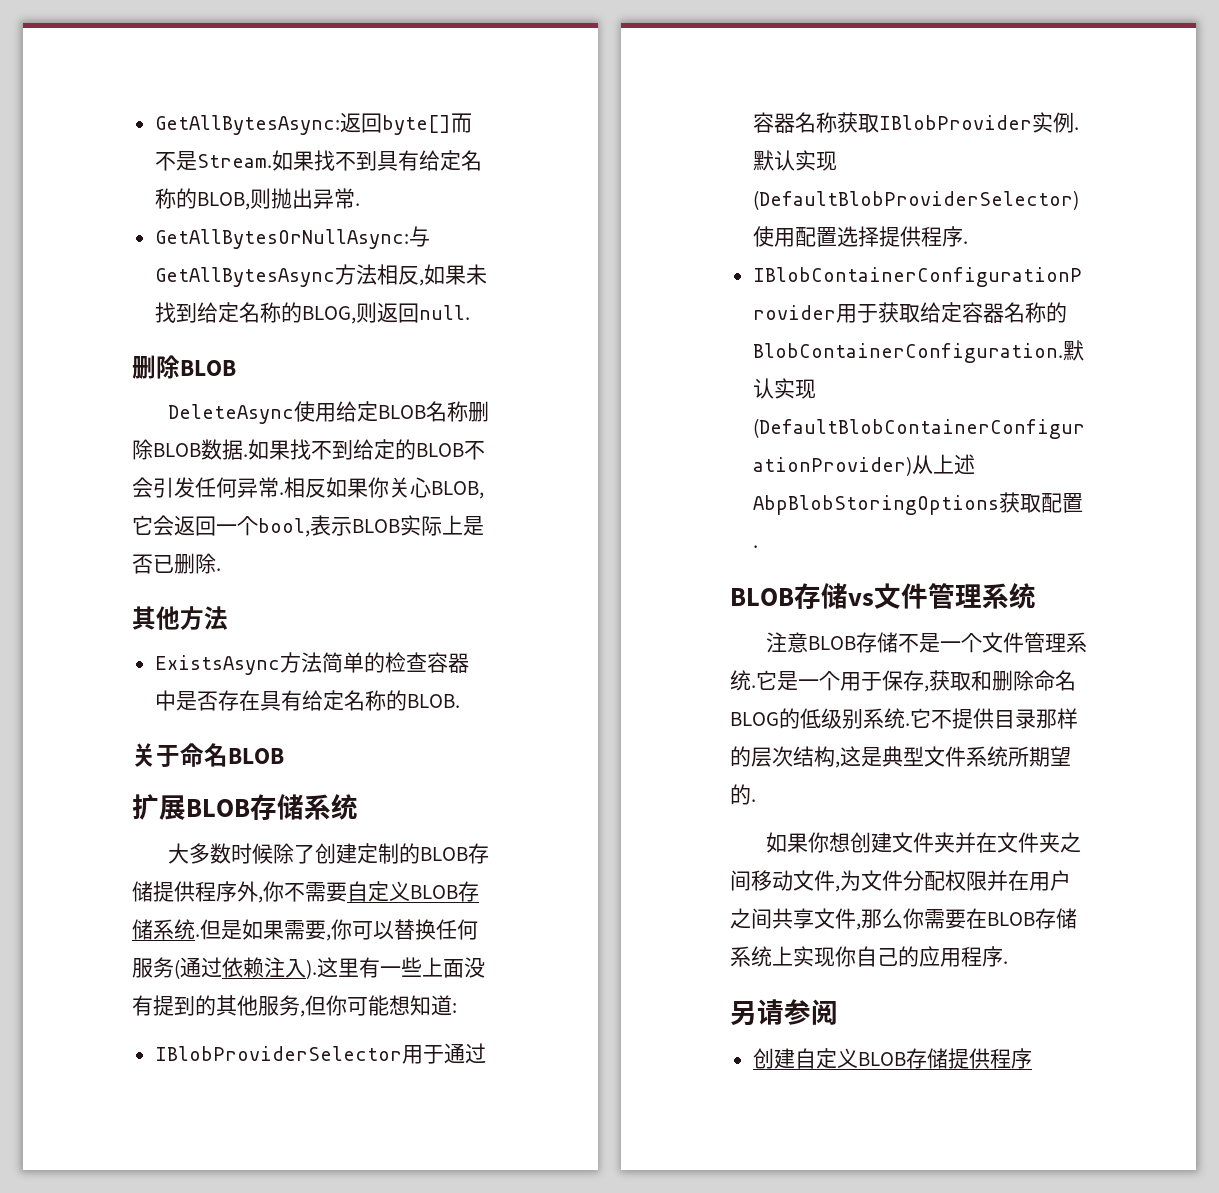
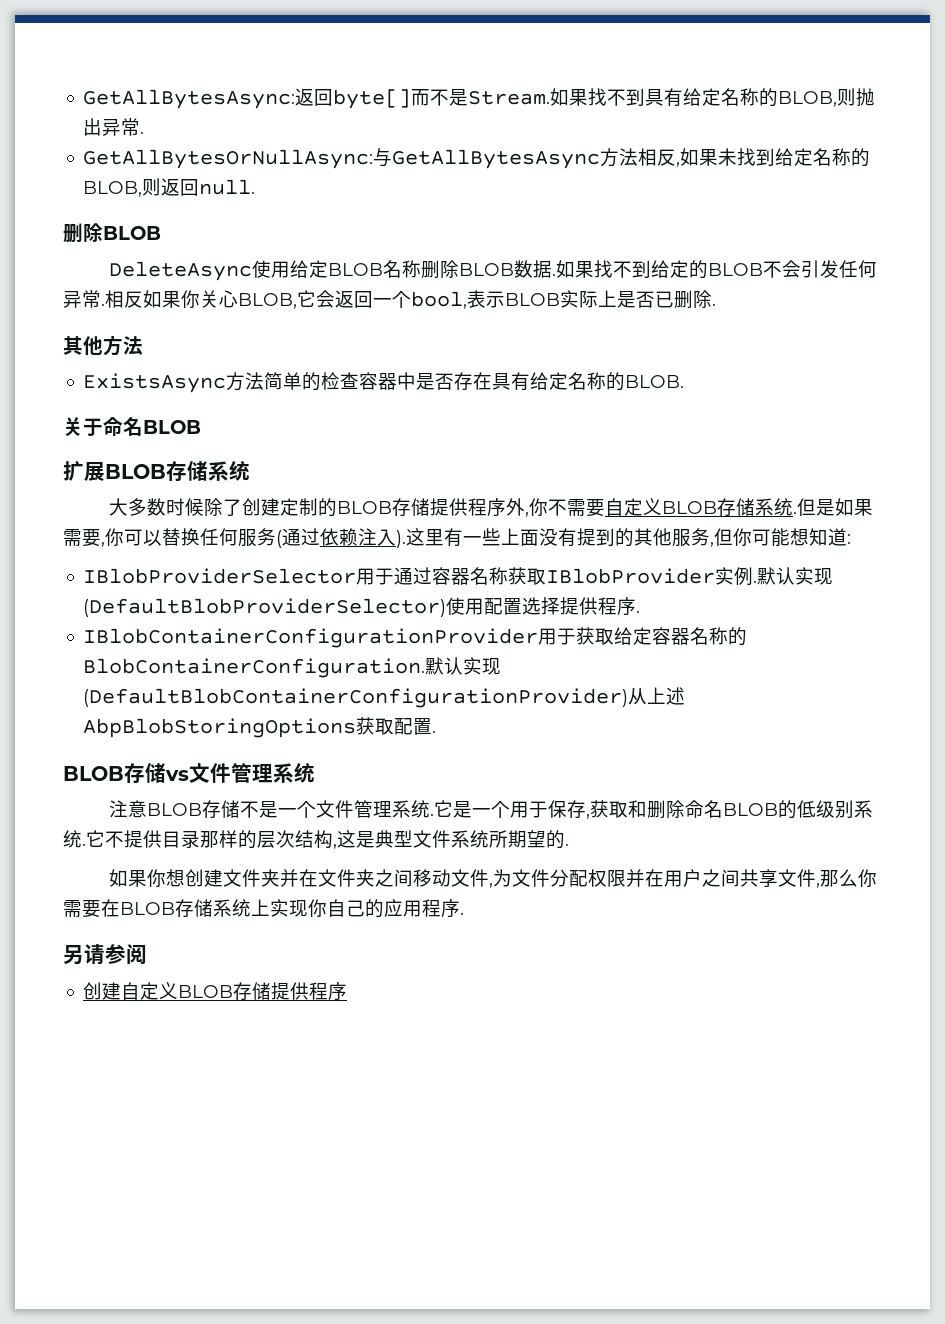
[302,306,357,324] BLOG, -> [83,181,143,197] BLOB,
[730,712,779,726] BLOG -> [723,803,779,816] BLOB

